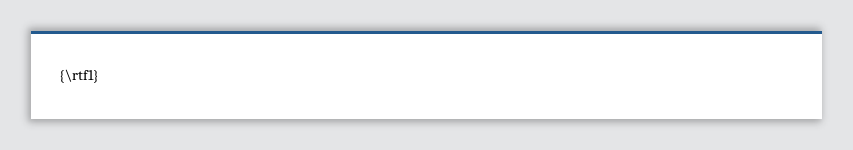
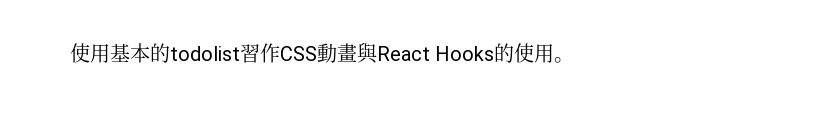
[59,69,99,83] {\rtf1} -> [70,42,575,64] 使用基本的todolist習作CSS動畫與React Hooks的使用。

